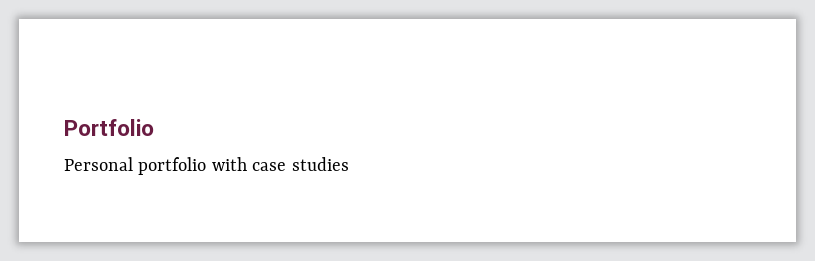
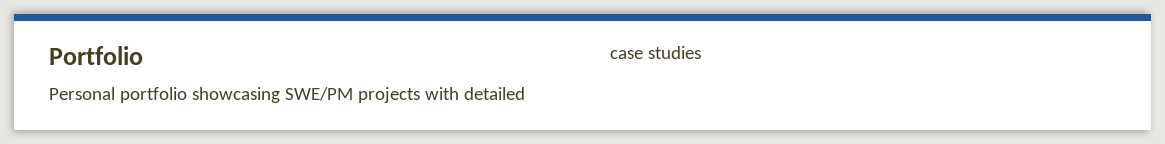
[211,157,247,171] with -> [191,87,525,103] showcasing SWE/PM projects with detailed

